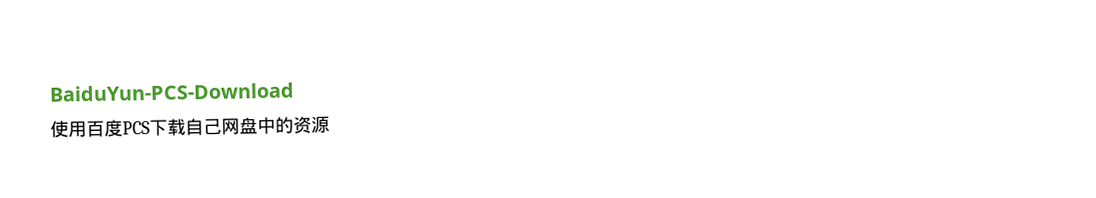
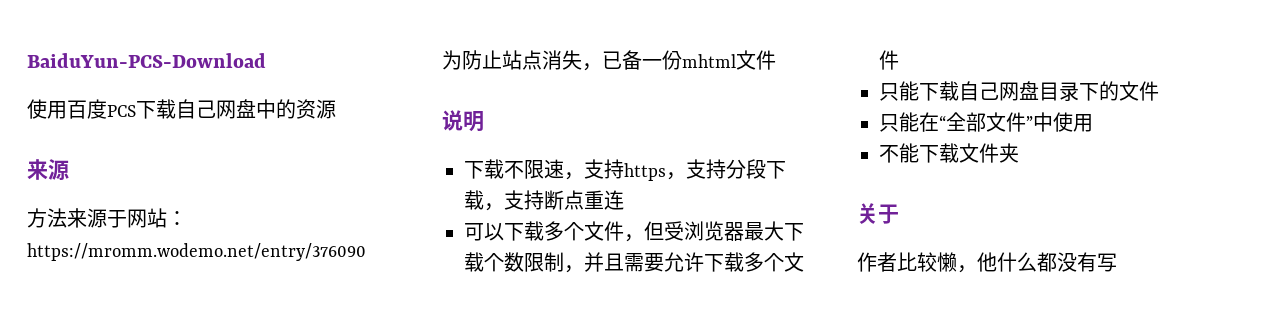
(330, 124) none -> [27,159,69,181] [27,208,187,228] [27,243,366,261] [442,50,776,71] [442,110,484,132] [464,159,786,181] [464,190,624,211] [464,221,804,242] [464,252,804,273] [879,50,899,70] [879,81,1159,101] [879,112,1093,132] [879,143,1019,163] [857,203,899,224] [857,252,1117,273] // 来源 // 方法来源于网站：https://mromm.wodemo.net/entry/376090 // 为防止站点消失，已备一份mhtml文件 // 说明 // 下载不限速，支持https，支持分段下载，支持断点重连 // 可以下载多个文件，但受浏览器最大下载个数限制，并且需要允许下载多个文件 // 只能下载自己网盘目录下的文件 // 只能在“全部文件”中使用 // 不能下载文件夹 // 关于 // 作者比较懒，他什么都没有写

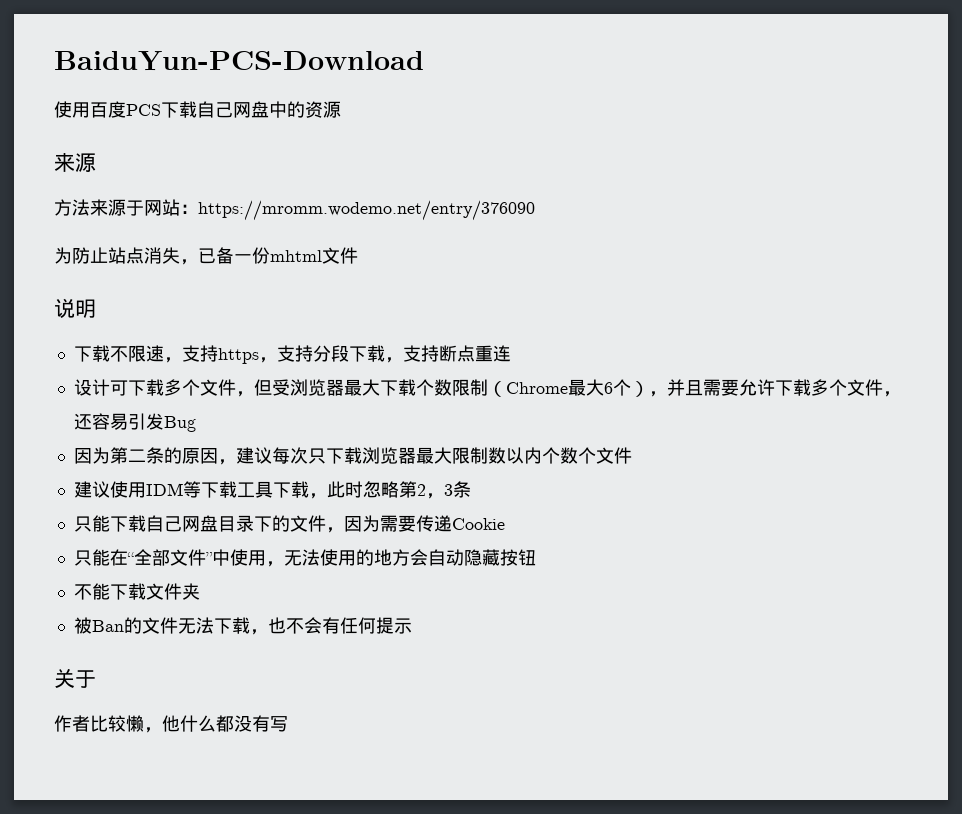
[464,223,504,241] 可以 -> [73,379,128,396] 设计可
(564, 262) none -> [487,379,649,397] （Chrome最大6个）
(899, 60) none -> [882,391,901,397] [73,413,196,432] [73,447,632,465] [73,481,471,499] ，还容易引发Bug // 因为第二条的原因，建议每次只下载浏览器最大限制数以内个数个文件 // 建议使用IDM等下载工具下载，此时忽略第2，3条
(1159, 91) none -> [325,515,505,533] ，因为需要传递Cookie
[879,143,1019,163] // 不能下载文件夹 -> [265,549,536,567] [73,583,200,600] [73,617,412,635] ，无法使用的地方会自动隐藏按钮 // 不能下载文件夹 // 被Ban的文件无法下载，也不会有任何提示

